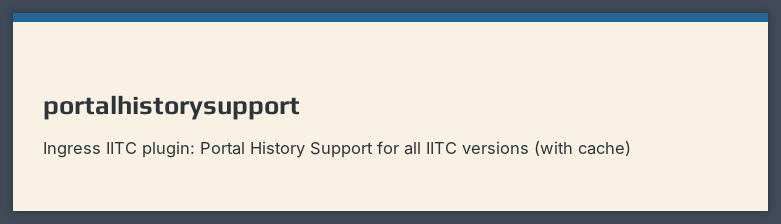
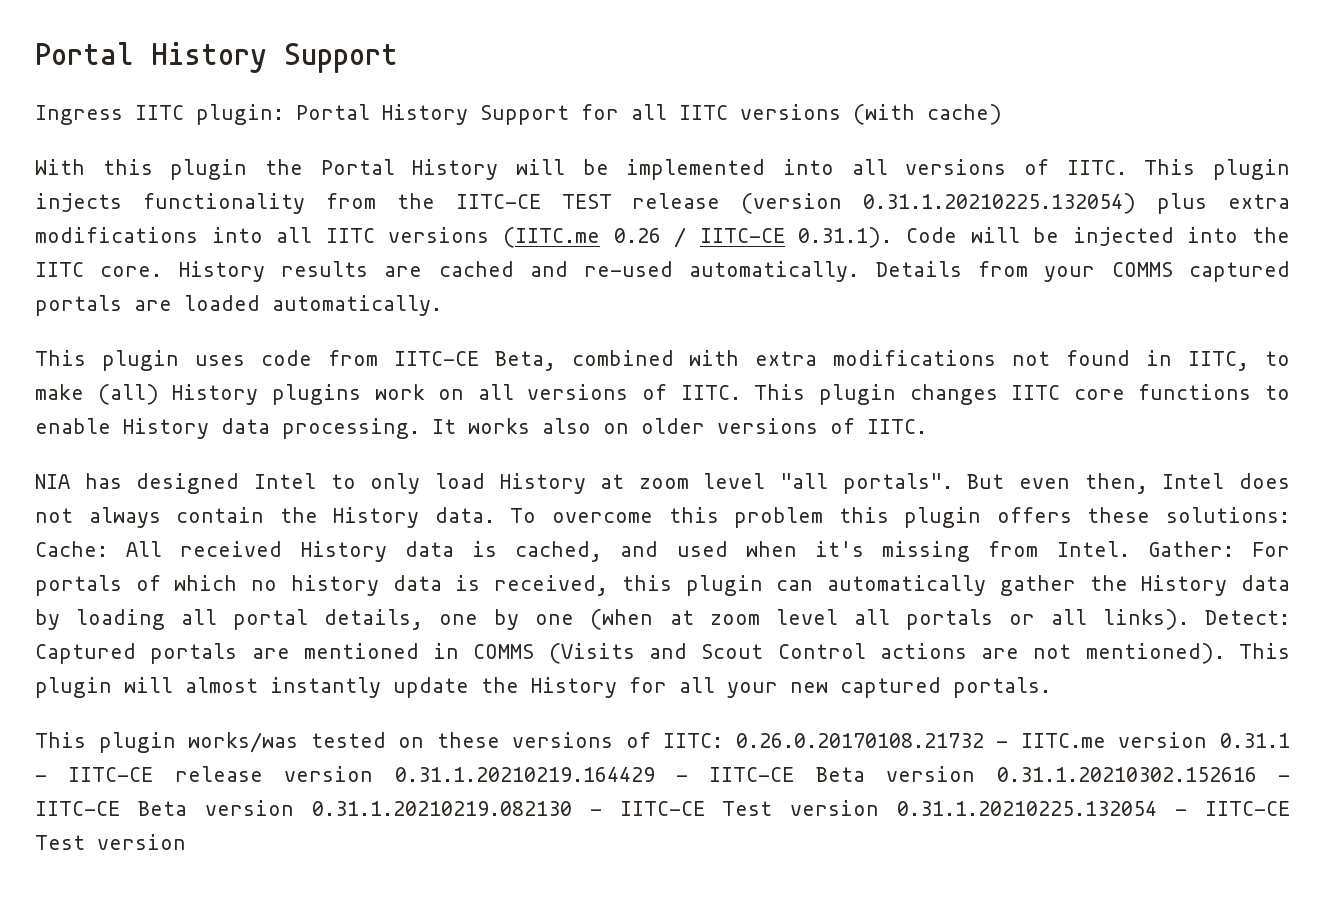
[43,95,300,120] portalhistorysupport -> [35,42,398,73] Portal History Support
(631, 148) none -> [35,159,1290,180] [35,193,1290,214] [35,227,1290,248] [35,261,1290,282] [35,295,442,316] [35,350,1290,371] [35,384,1290,405] [35,418,927,439] [35,473,1291,494] [35,507,1290,528] [35,541,1291,562] [35,575,1291,596] [35,609,1290,630] [35,643,1290,664] [35,677,1051,698] [35,732,1290,753] [35,766,1290,782] [35,800,1290,816] [35,834,186,850] // With this plugin the Portal History will be implemented into all versions of IITC. This plugin injects functionality from the IITC-CE TEST release (version 0.31.1.20210225.132054) plus extra modifications into all IITC versions (IITC.me 0.26 / IITC-CE 0.31.1). Code will be injected into the IITC core. History results are cached and re-used automatically. Details from your COMMS captured portals are loaded automatically. // This plugin uses code from IITC-CE Beta, combined with extra modifications not found in IITC, to make (all) History plugins work on all versions of IITC. This plugin changes IITC core functions to enable History data processing. It works also on older versions of IITC. // NIA has designed Intel to only load History at zoom level "all portals". But even then, Intel does not always contain the History data. To overcome this problem this plugin offers these solutions: Cache: All received History data is cached, and used when it's missing from Intel. Gather: For portals of which no history data is received, this plugin can automatically gather the History data by loading all portal details, one by one (when at zoom level all portals or all links). Detect: Captured portals are mentioned in COMMS (Visits and Scout Control actions are not mentioned). This plugin will almost instantly update the History for all your new captured portals. // This plugin works/was tested on these versions of IITC: 0.26.0.20170108.21732 - IITC.me version 0.31.1 - IITC-CE release version 0.31.1.20210219.164429 - IITC-CE Beta version 0.31.1.20210302.152616 - IITC-CE Beta version 0.31.1.20210219.082130 - IITC-CE Test version 0.31.1.20210225.132054 - IITC-CE Test version

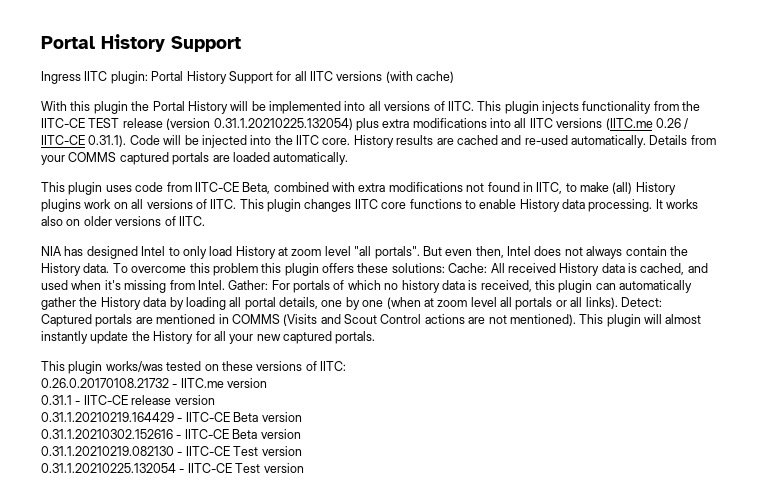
(724, 740) none -> (346, 366) //
(1208, 740) none -> (268, 383) //
(374, 774) none -> (215, 400) //
(976, 774) none -> (302, 417) //
(294, 808) none -> (301, 434) //
(880, 808) none -> (302, 451) //

